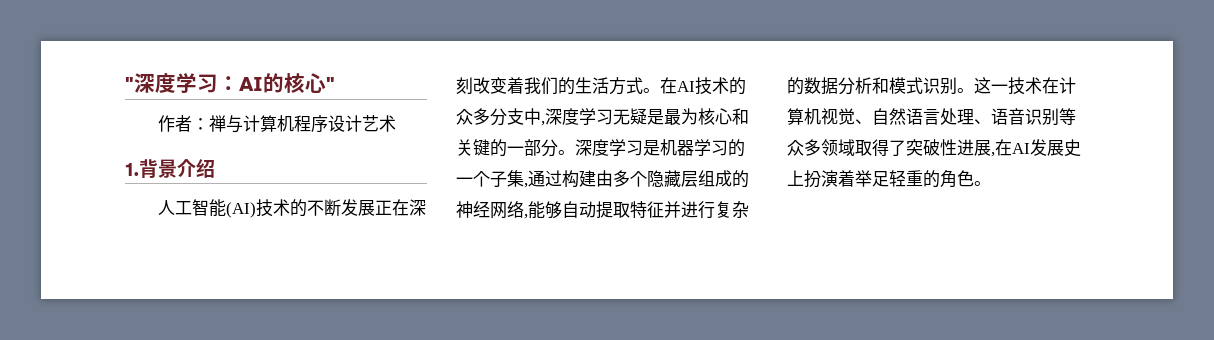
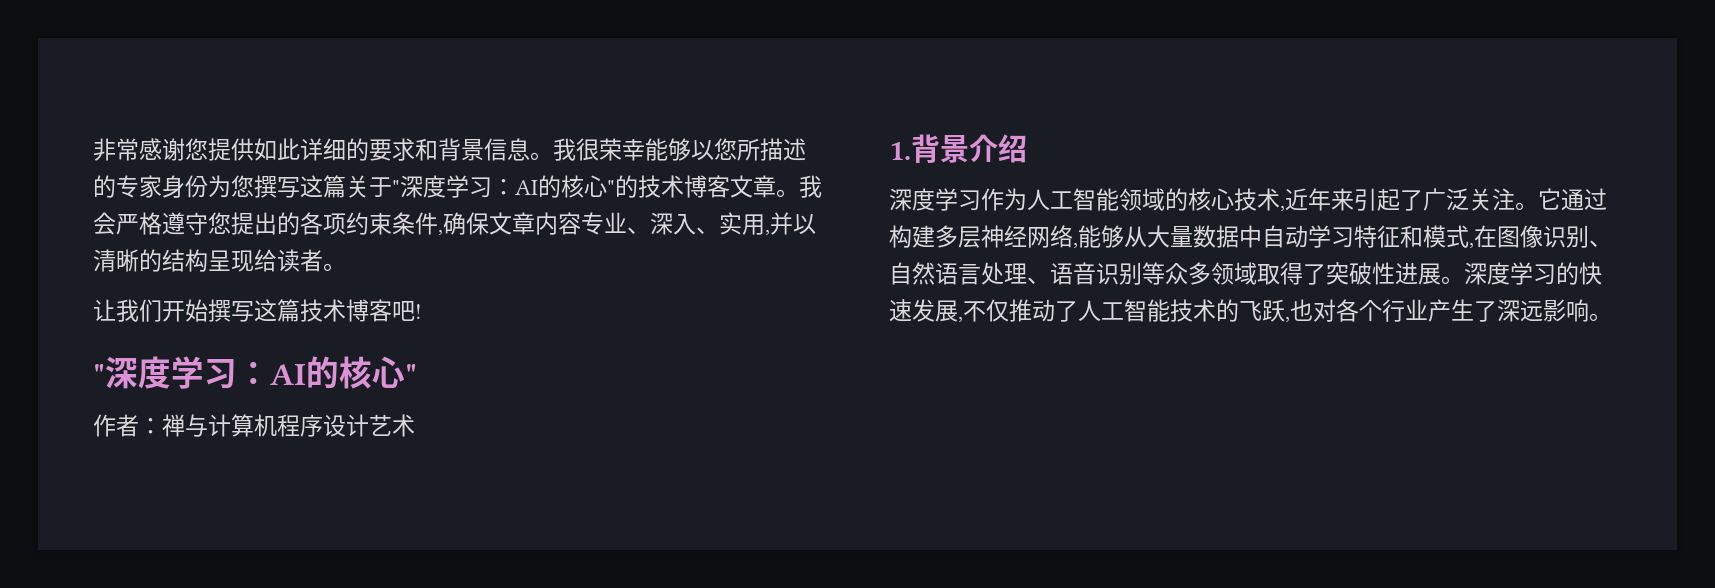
(125, 84) none -> [93,138,806,161] [93,175,822,198] [93,212,816,235] [93,249,346,272] [93,299,422,322] 非常感谢您提供如此详细的要求和背景信息。我很荣幸能够以您所描述的专家身份为您撰写这篇关于"深度学习：AI的核心"的技术博客文章。我会严格遵守您提出的各项约束条件,确保文章内容专业、深入、实用,并以清晰的结构呈现给读者。 // 让我们开始撰写这篇技术博客吧! //
[158,199,427,218] [456,77,746,95] [456,108,749,126] [456,139,745,157] [456,170,749,188] [456,201,749,219] [787,77,1076,95] [787,108,855,125] 人工智能(AI)技术的不断发展正在深刻改变着我们的生活方式。在AI技术的众多分支中,深度学习无疑是最为核心和关键的一部分。深度学习是机器学习的一个子集,通过构建由多个隐藏层组成的神经网络,能够自动提取特征并进行复杂的数据分析和模式识别。这一技术在计算机视觉 -> [889,188,1607,211] [889,225,1589,248] 深度学习作为人工智能领域的核心技术,近年来引起了广泛关注。它通过构建多层神经网络,能够从大量数据中自动学习特征和模式,在图像识别
[991,139,1081,157] [787,170,974,188] ,在AI发展史上扮演着举足轻重的角色 -> [1441,262,1602,285] [889,299,1589,322] 。深度学习的快速发展,不仅推动了人工智能技术的飞跃,也对各个行业产生了深远影响

